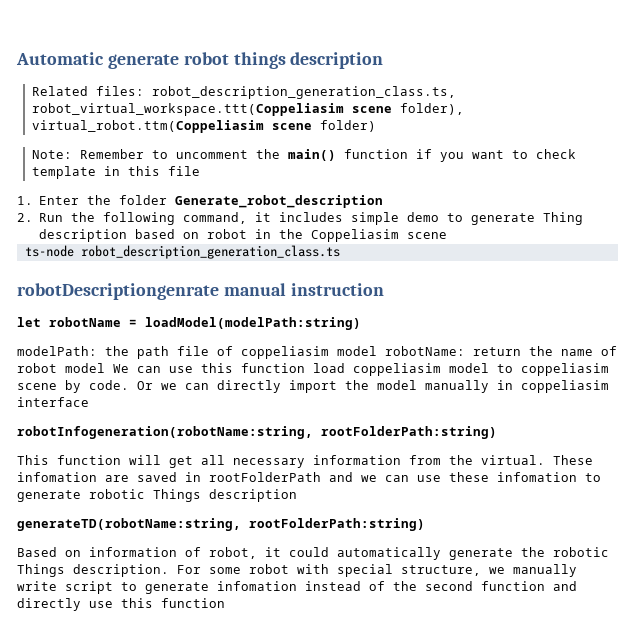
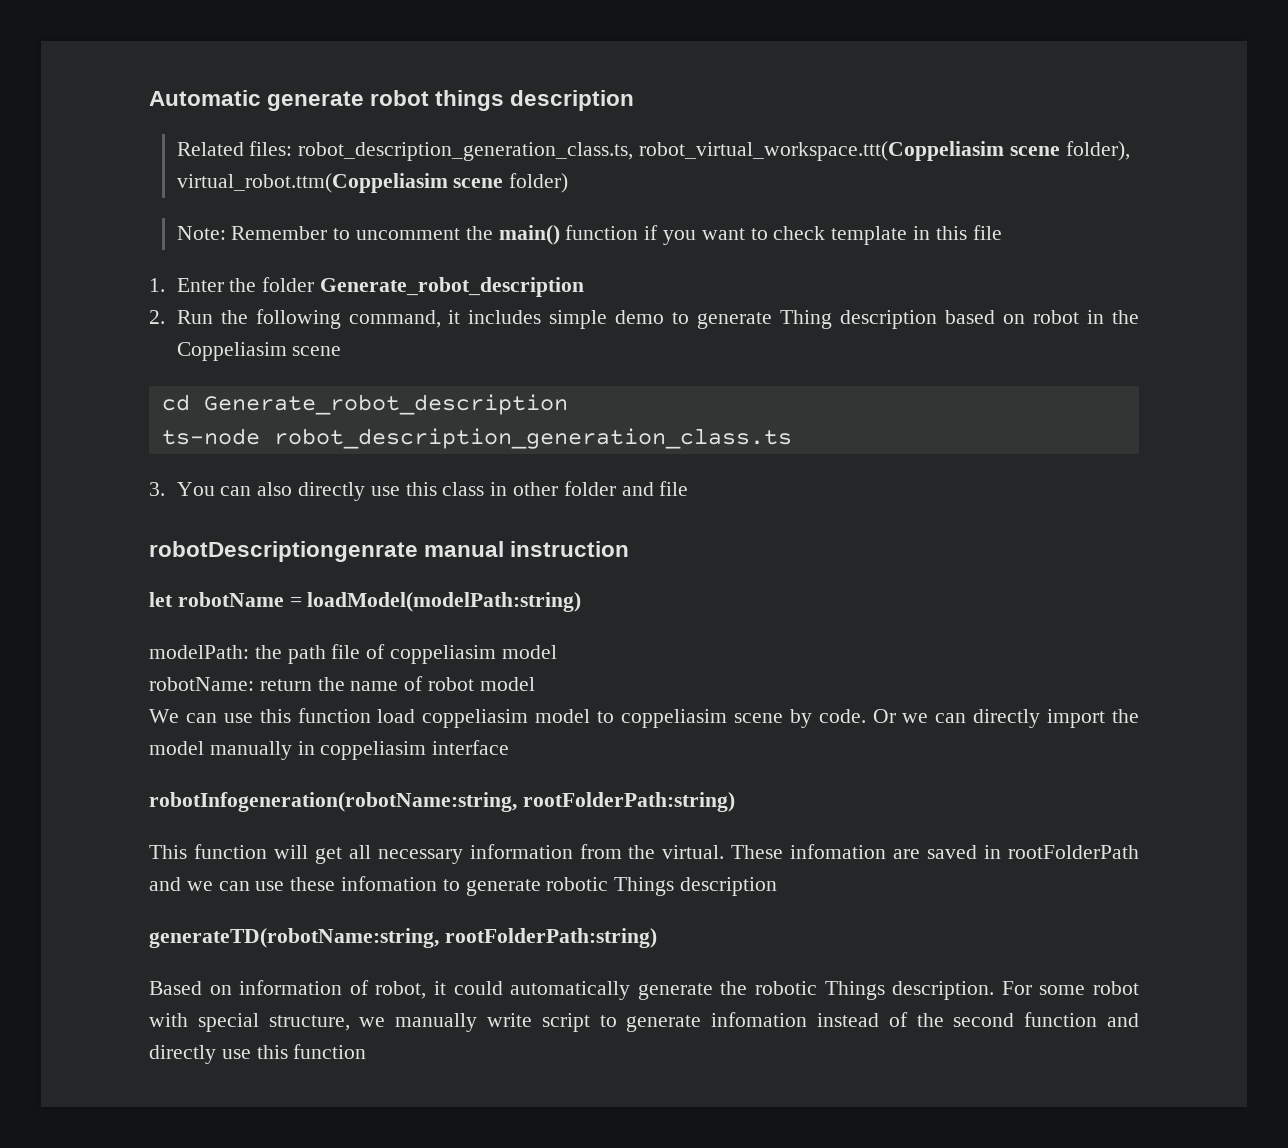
(448, 235) none -> [161,394,568,415] // cd Generate_robot_description
(340, 252) none -> [149,481,689,501] // 3. You can also directly use this class in other folder and file
(377, 351) none -> (557, 652) //
(105, 368) none -> (535, 684) //

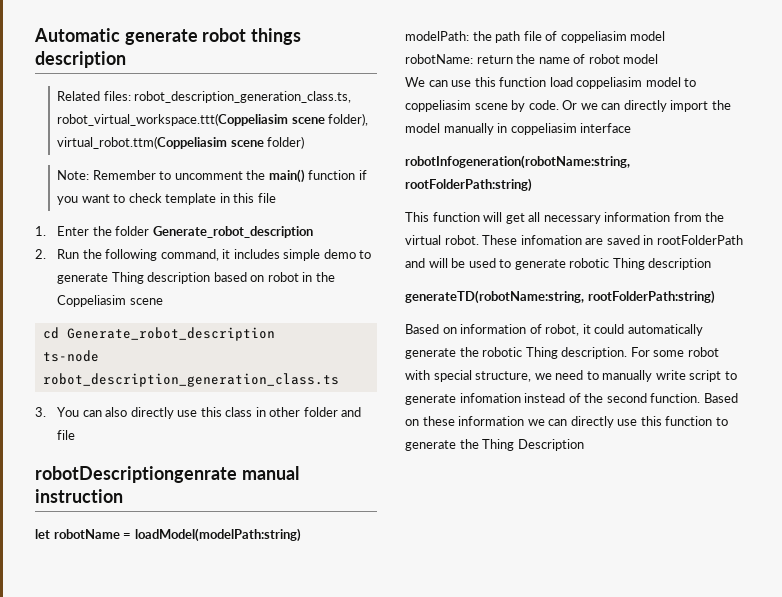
[662,845,725,859] virtual. -> [405,235,479,245] virtual robot.
[186,876,438,891] we can use these infomation -> [428,258,496,268] will be used
[614,877,675,896] Things -> [612,258,645,270] Thing
[824,981,885,1000] Things -> [525,347,558,359] Thing
(386, 1022) none -> [555,370,599,380] need to
[1024,1012,1139,1027] [149,1044,367,1064] function and directly use this function -> [650,393,738,403] [405,416,728,428] [405,439,584,451] function. Based on these information we can directly use this function to generate the Thing Description

